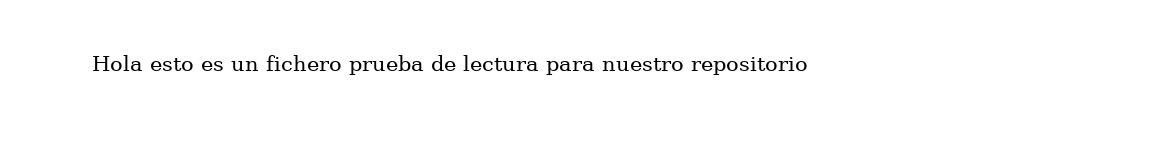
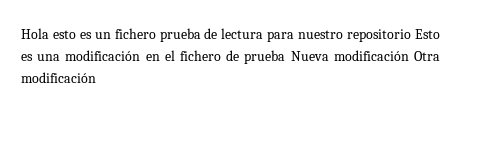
(808, 66) none -> [414,29,440,39] [21,50,440,64] [21,72,96,83] Esto es una modificación en el fichero de prueba Nueva modificación Otra modificación

